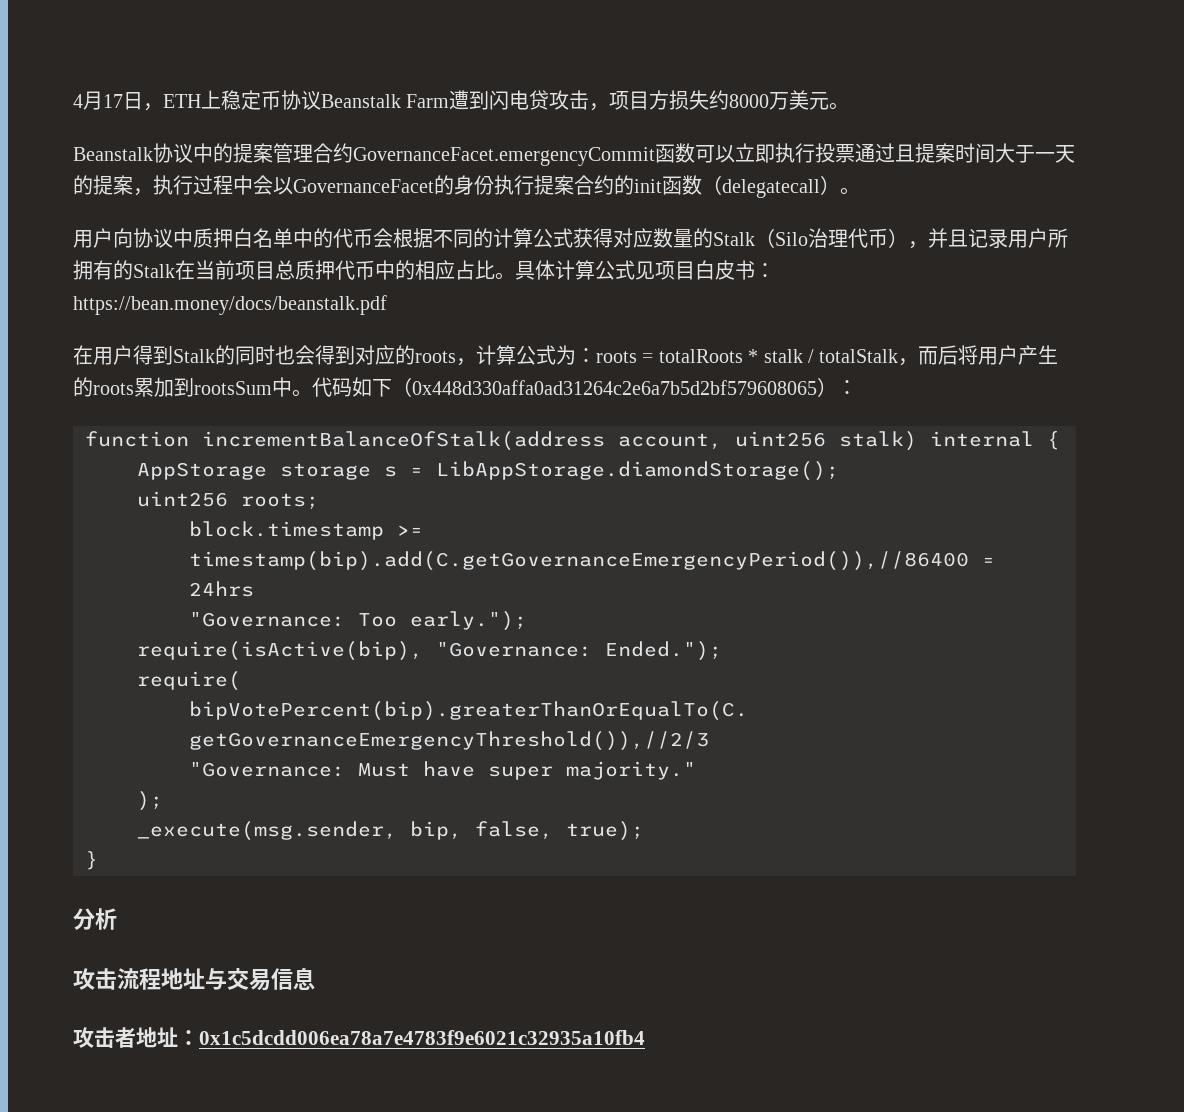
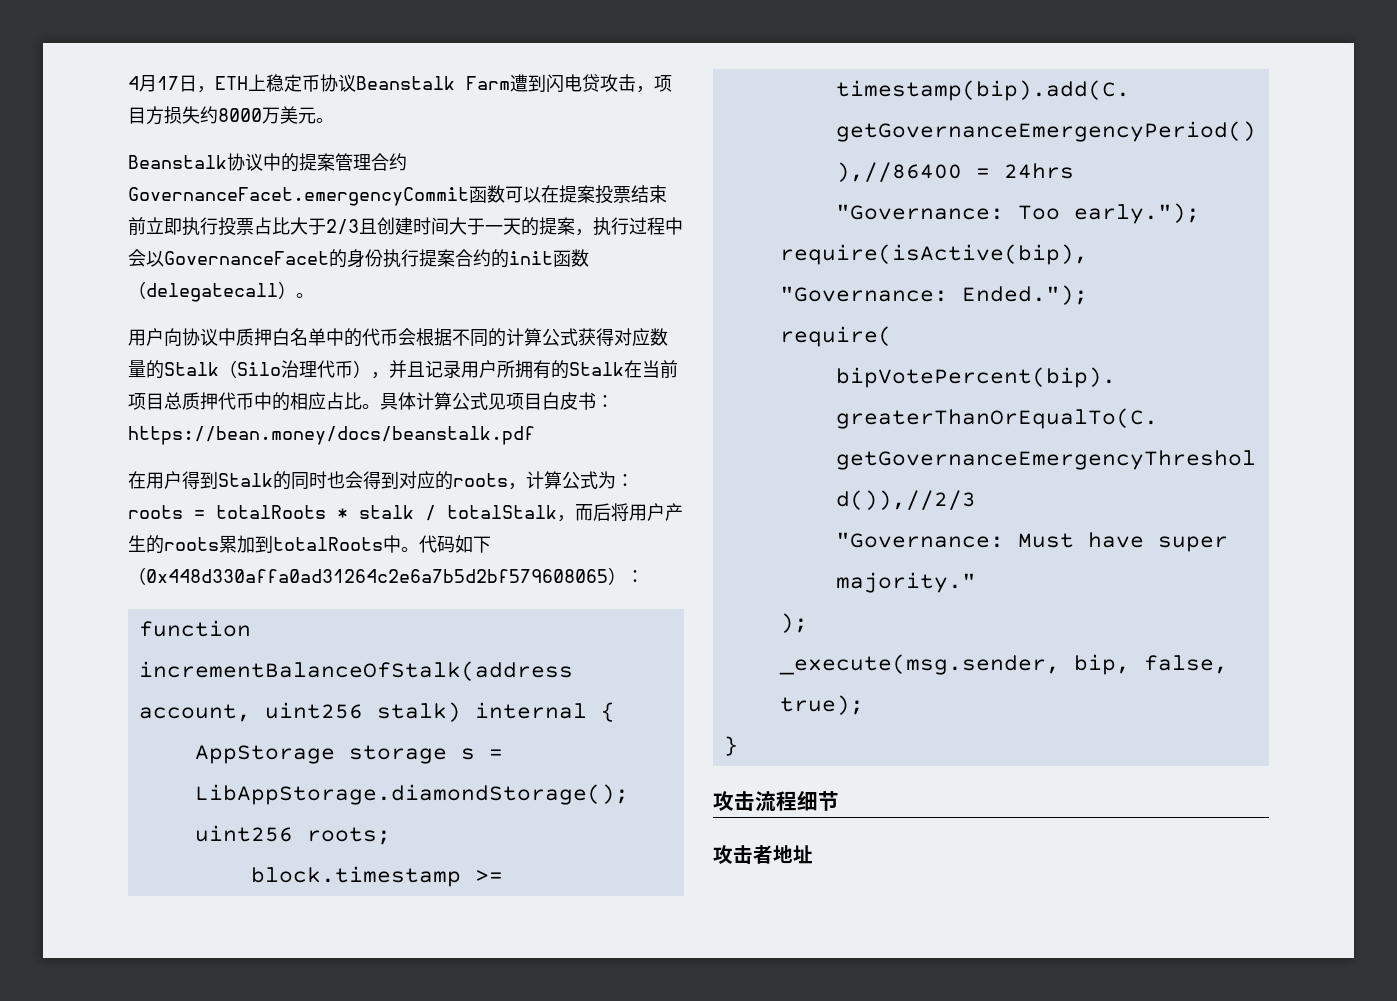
[735,143,955,163] 立即执行投票通过且提案 -> [541,185,667,204] [128,217,413,236] 在提案投票结束前立即执行投票占比大于2/3且创建
[194,381,272,395] rootsSum -> [273,537,383,551] totalRoots
[73,908,117,930] // 分析 -> (738, 746) none
[161,967,315,991] 地址与交易信息 -> [797,791,839,811] 细节
[178,1030,645,1045] ：0x1c5dcdd006ea78a7e4783f9e6021c32935a10fb4 -> (813, 854) none

